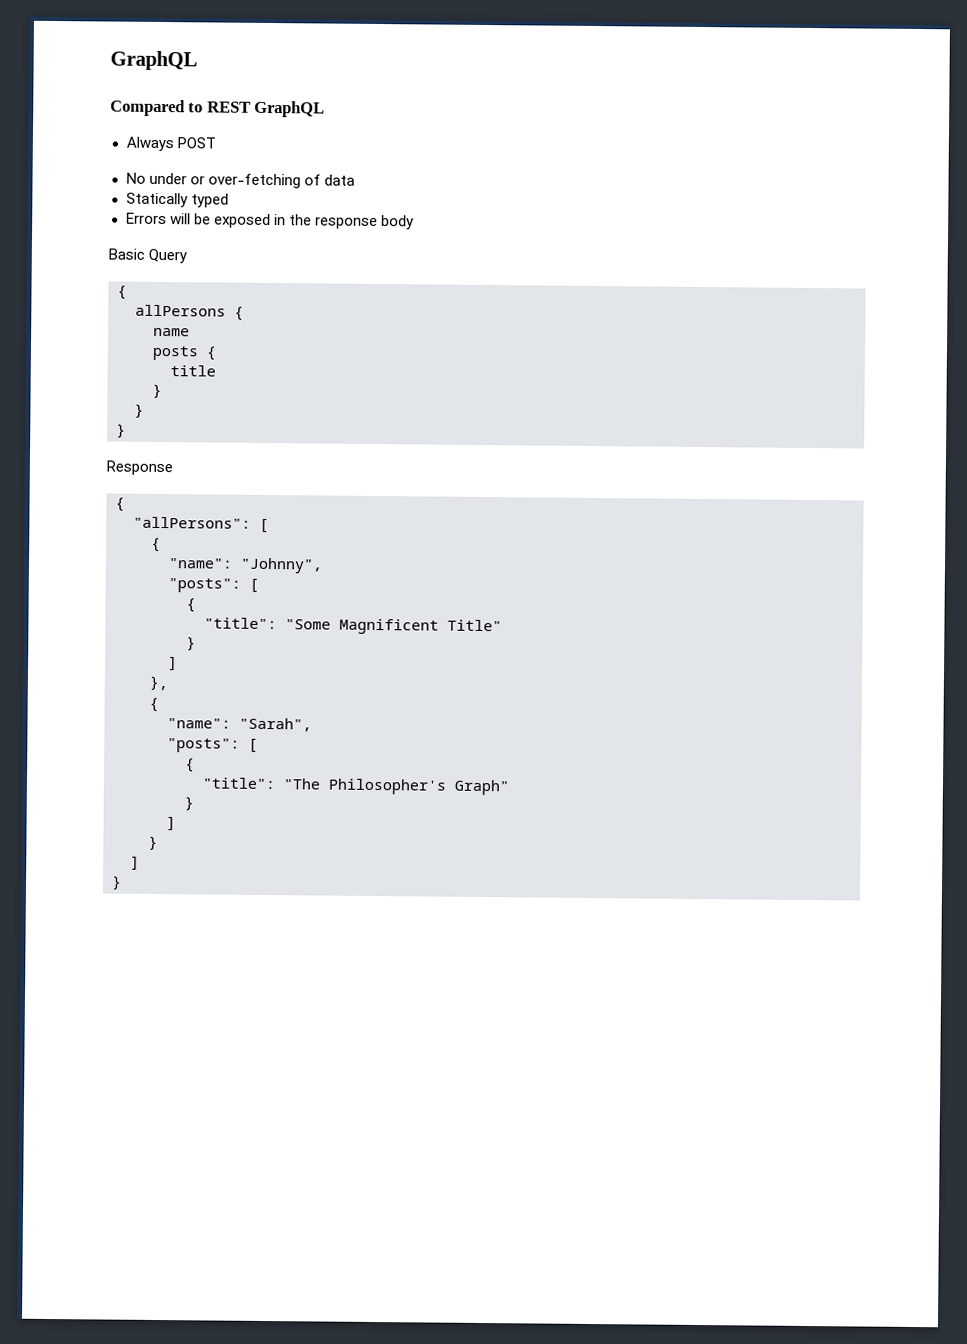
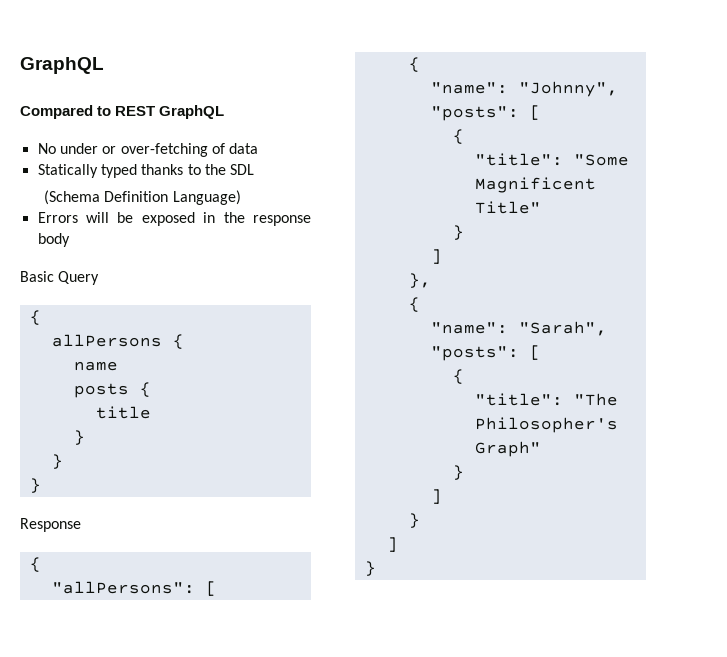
[125,136,216,152] // Always POST -> (225, 112) none
(229, 200) none -> [141,164,255,175] [44,190,241,205] thanks to the SDL // (Schema Definition Language)

